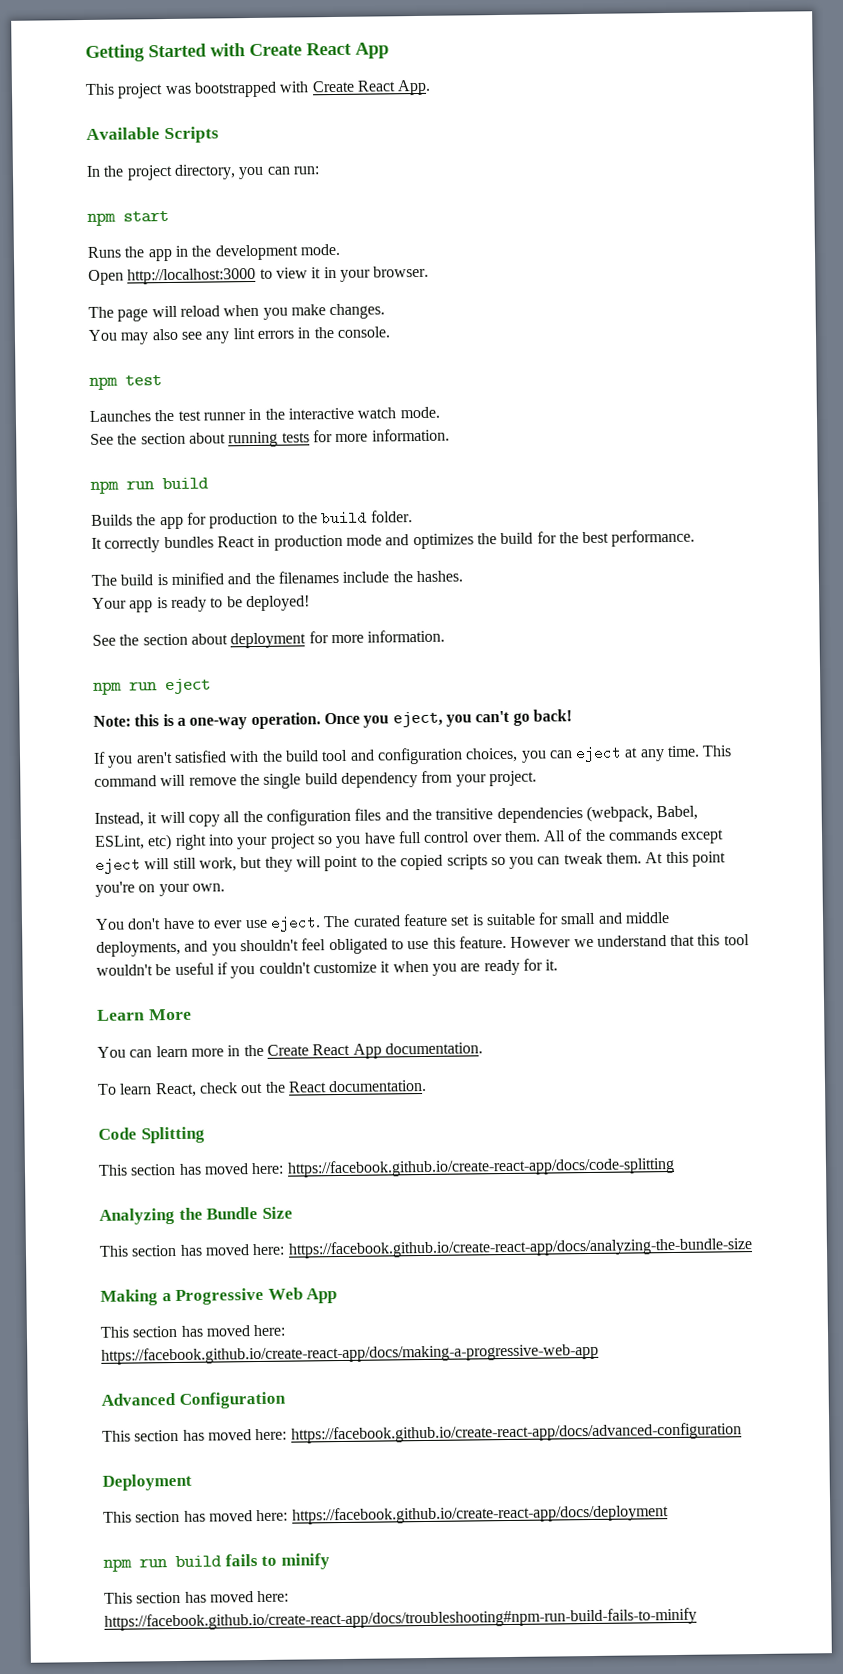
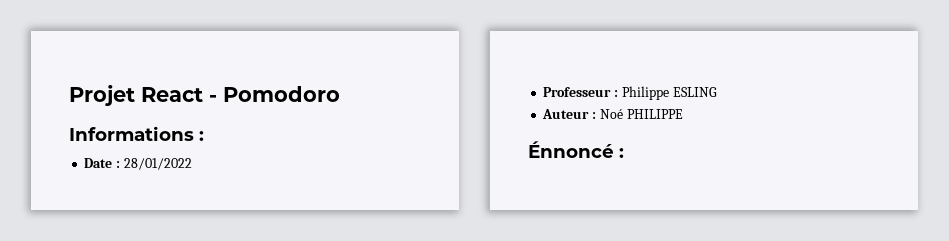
[85,42,389,62] [85,79,432,99] [86,126,219,144] [86,164,320,181] [87,211,169,226] [87,243,340,262] [88,265,430,285] [88,303,386,322] [88,326,390,345] [89,375,162,390] [89,406,440,422] [90,428,450,448] [90,477,209,494] [91,510,413,530] [91,529,696,553] [91,570,463,586] [92,595,310,613] [92,629,446,649] [93,678,211,695] [93,709,572,730] [93,745,733,768] [94,770,537,789] [94,805,699,827] [94,828,725,851] [95,851,727,874] [95,881,225,897] [95,912,671,932] [96,934,750,957] [96,958,559,979] [97,1008,192,1021] [97,1042,483,1059] [97,1079,428,1098] [98,1126,205,1144] [98,1156,675,1178] [99,1206,293,1225] [99,1237,753,1259] [100,1287,338,1306] [100,1324,286,1338] [101,1342,599,1365] [101,1391,286,1409] [102,1422,742,1444] [102,1473,192,1491] [103,1504,669,1525] [103,1553,330,1572] [104,1590,290,1604] [104,1607,697,1631] Getting Started with Create React App // This project was bootstrapped with Create React App. // Available Scripts // In the project directory, you can run: // npm start // Runs the app in the development mode. // Open http://localhost:3000 to view it in your browser. // The page will reload when you make changes. // You may also see any lint errors in the console. // npm test // Launches the test runner in the interactive watch mode. // See the section about running tests for more information. // npm run build // Builds the app for production to the build folder. // It correctly bundles React in production mode and optimizes the build for the best performance. // The build is minified and the filenames include the hashes. // Your app is ready to be deployed! // See the section about deployment for more information. // npm run eject // Note: this is a one-way operation. Once you eject, you can't go back! // If you aren't satisfied with the build tool and configuration choices, you can eject at any time. This command will remove the single build dependency from your project. // Instead, it will copy all the configuration files and the transitive dependencies (webpack, Babel, ESLint, etc) right into your project so you have full control over them. All of the commands except eject will still work, but they will point to the copied scripts so you can tweak them. At this point you're on your own. // You don't have to ever use eject. The curated feature set is suitable for small and middle deployments, and you shouldn't feel obligated to use this feature. However we understand that this tool wouldn't be useful if you couldn't customize it when you are ready for it. // Learn More // You can learn more in the Create React App documentation. // To learn React, check out the React documentation. // Code Splitting // This section has moved here: https://facebook.github.io/create-react-app/docs/code-splitting // Analyzing the Bundle Size // This section has moved here: https://facebook.github.io/create-react-app/docs/analyzing-the-bundle-size // Making a Progressive Web App // This section has moved here: https://facebook.github.io/create-react-app/docs/making-a-progressive-web-app // Advanced Configuration // This section has moved here: https://facebook.github.io/create-react-app/docs/advanced-configuration // Deployment // This section has moved here: https://facebook.github.io/create-react-app/docs/deployment // npm run build fails to minify // This section has moved here: https://facebook.github.io/create-react-app/docs/troubleshooting#npm-run-build-fails-to-minify -> [69,85,340,106] [69,126,204,141] [84,158,192,170] [543,86,717,100] [542,109,683,119] [528,141,624,158] Projet React - Pomodoro // Informations : // Date : 28/01/2022 // Professeur : Philippe ESLING // Auteur : Noé PHILIPPE // Énnoncé :

